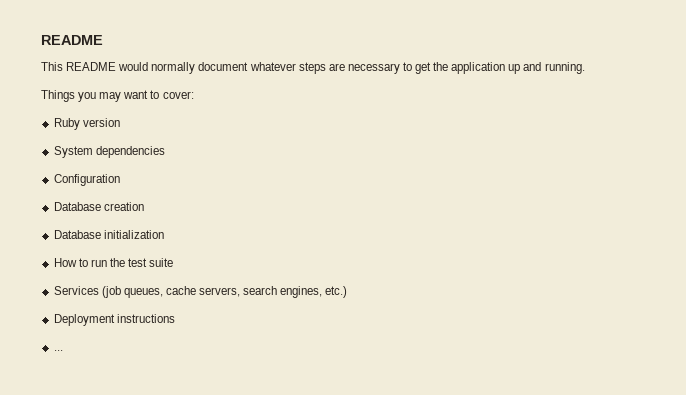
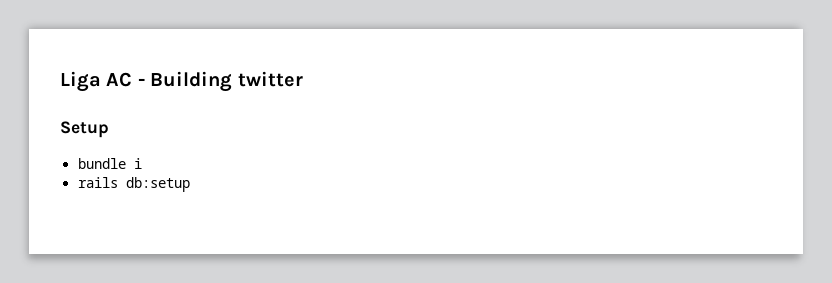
[41,35,103,45] [41,62,585,74] [41,90,194,102] [53,118,120,130] [53,146,165,158] [53,174,120,186] [53,202,144,211] [53,230,164,239] [53,258,174,267] [53,286,348,298] [53,314,175,326] [53,350,63,351] README // This README would normally document whatever steps are necessary to get the application up and running. // Things you may want to cover: // Ruby version // System dependencies // Configuration // Database creation // Database initialization // How to run the test suite // Services (job queues, cache servers, search engines, etc.) // Deployment instructions // ... -> [60,71,303,92] [60,121,109,138] [77,158,142,169] [77,177,190,192] Liga AC - Building twitter // Setup // bundle i // rails db:setup

